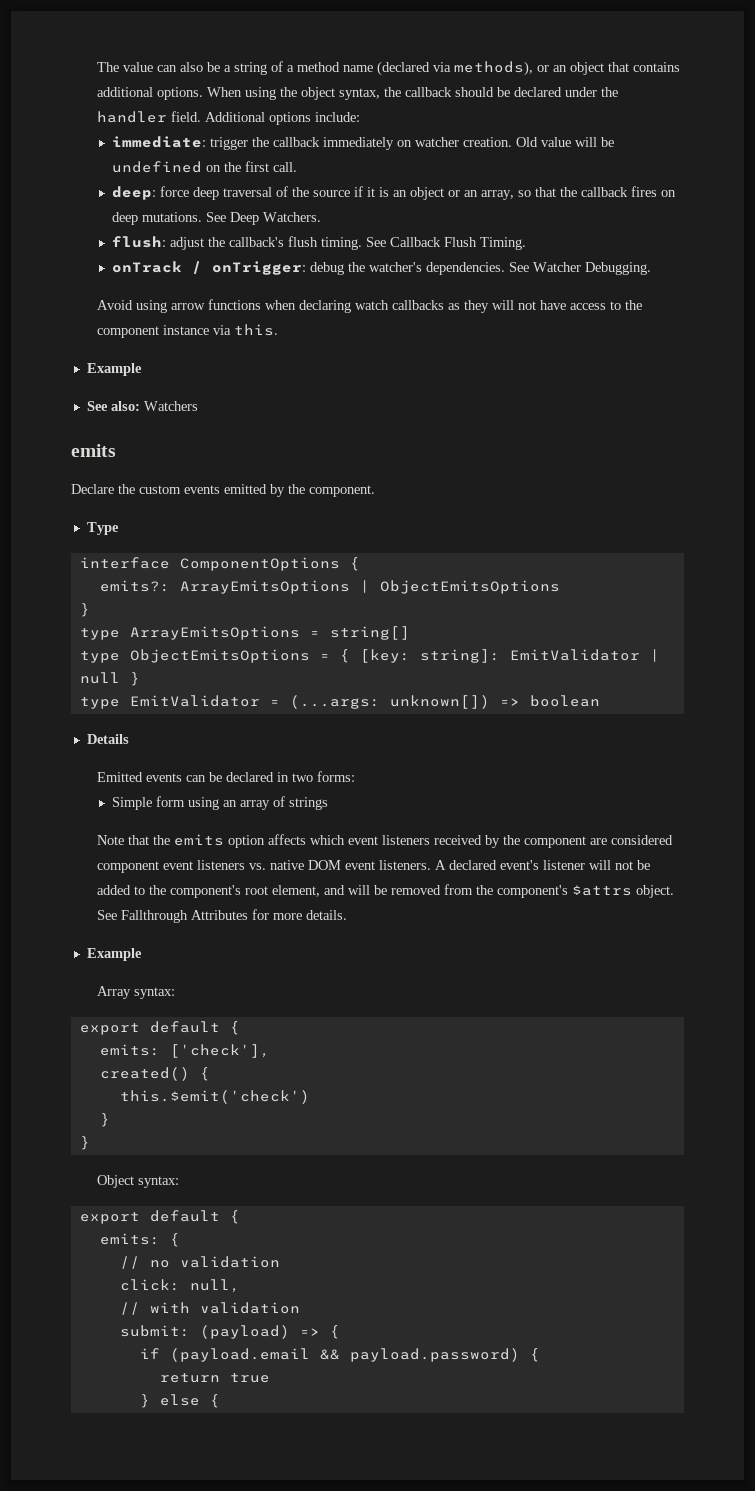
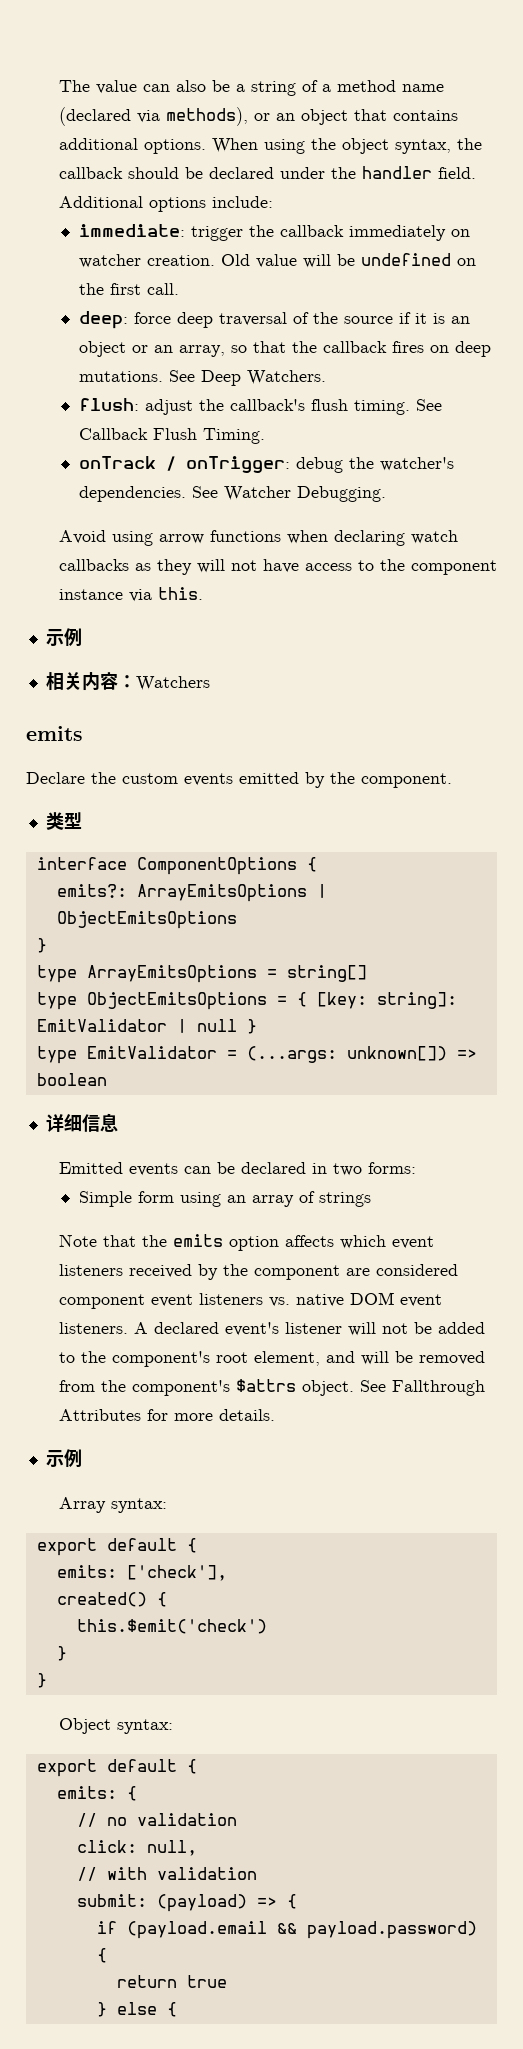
[86,363,142,376] [86,401,140,411] Example // See also: -> [45,628,82,646] [45,672,136,691] 示例 // 相关内容：
[86,522,119,535] Type -> [45,812,82,830] 类型
[86,734,129,744] Details -> [45,1113,118,1132] 详细信息
[86,948,142,961] Example -> [45,1449,82,1467] 示例

